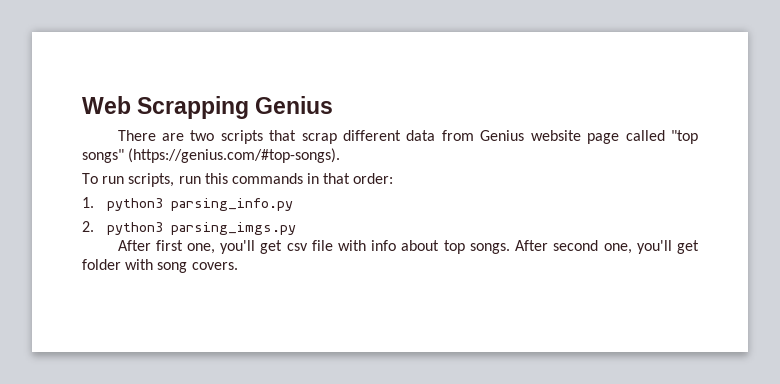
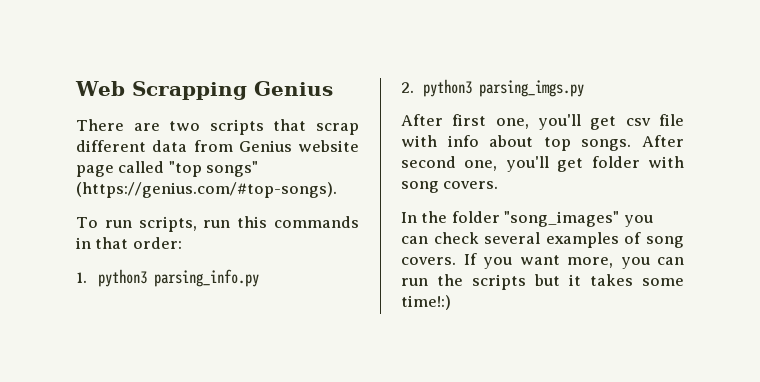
(238, 266) none -> [401,211,653,227] [401,232,684,248] [401,253,684,269] [401,274,684,290] [401,295,451,310] // In the folder "song_images" you can check several examples of song covers. If you want more, you can run the scripts but it takes some time!:)

